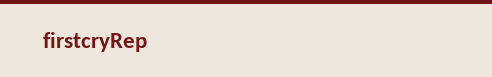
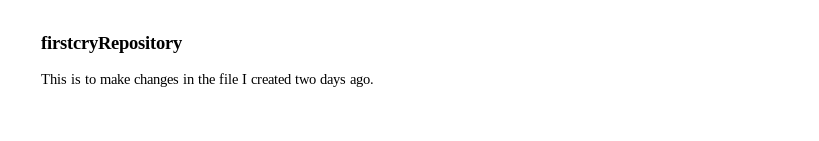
[43,32,147,52] firstcryRep -> [41,36,183,53] [41,73,374,87] firstcryRepository // This is to make changes in the file I created two days ago.

